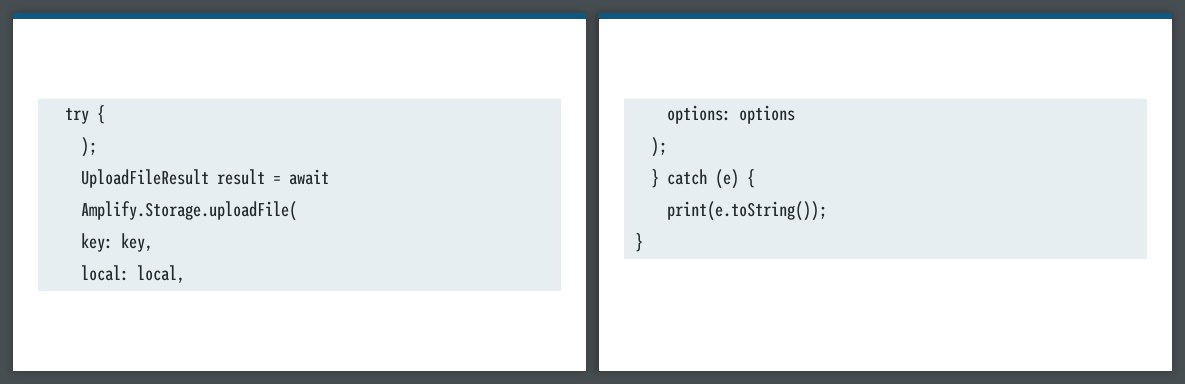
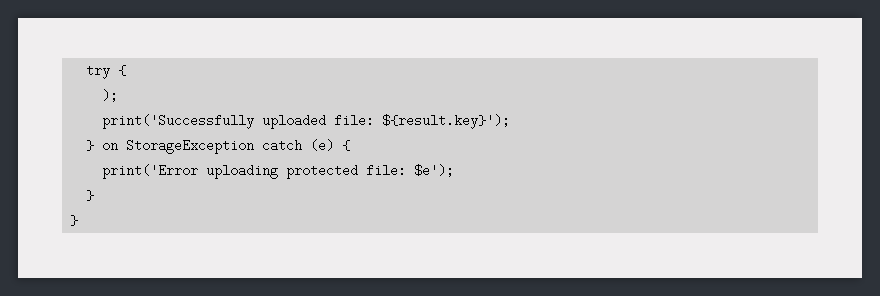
[81,169,330,188] [81,201,298,221] [81,233,154,252] [81,265,186,283] [667,105,796,124] [651,137,668,157] [651,169,660,188] UploadFileResult result = await Amplify.Storage.uploadFile( // key: key, // local: local, // options: options // ); // } -> [102,114,511,129] [86,139,255,154] print('Successfully uploaded file: ${result.key}'); // } on StorageException
[667,201,828,221] [635,233,644,252] print(e.toString()); // } -> [102,164,455,179] [86,190,95,201] [70,215,79,226] print('Error uploading protected file: $e'); // } // }

